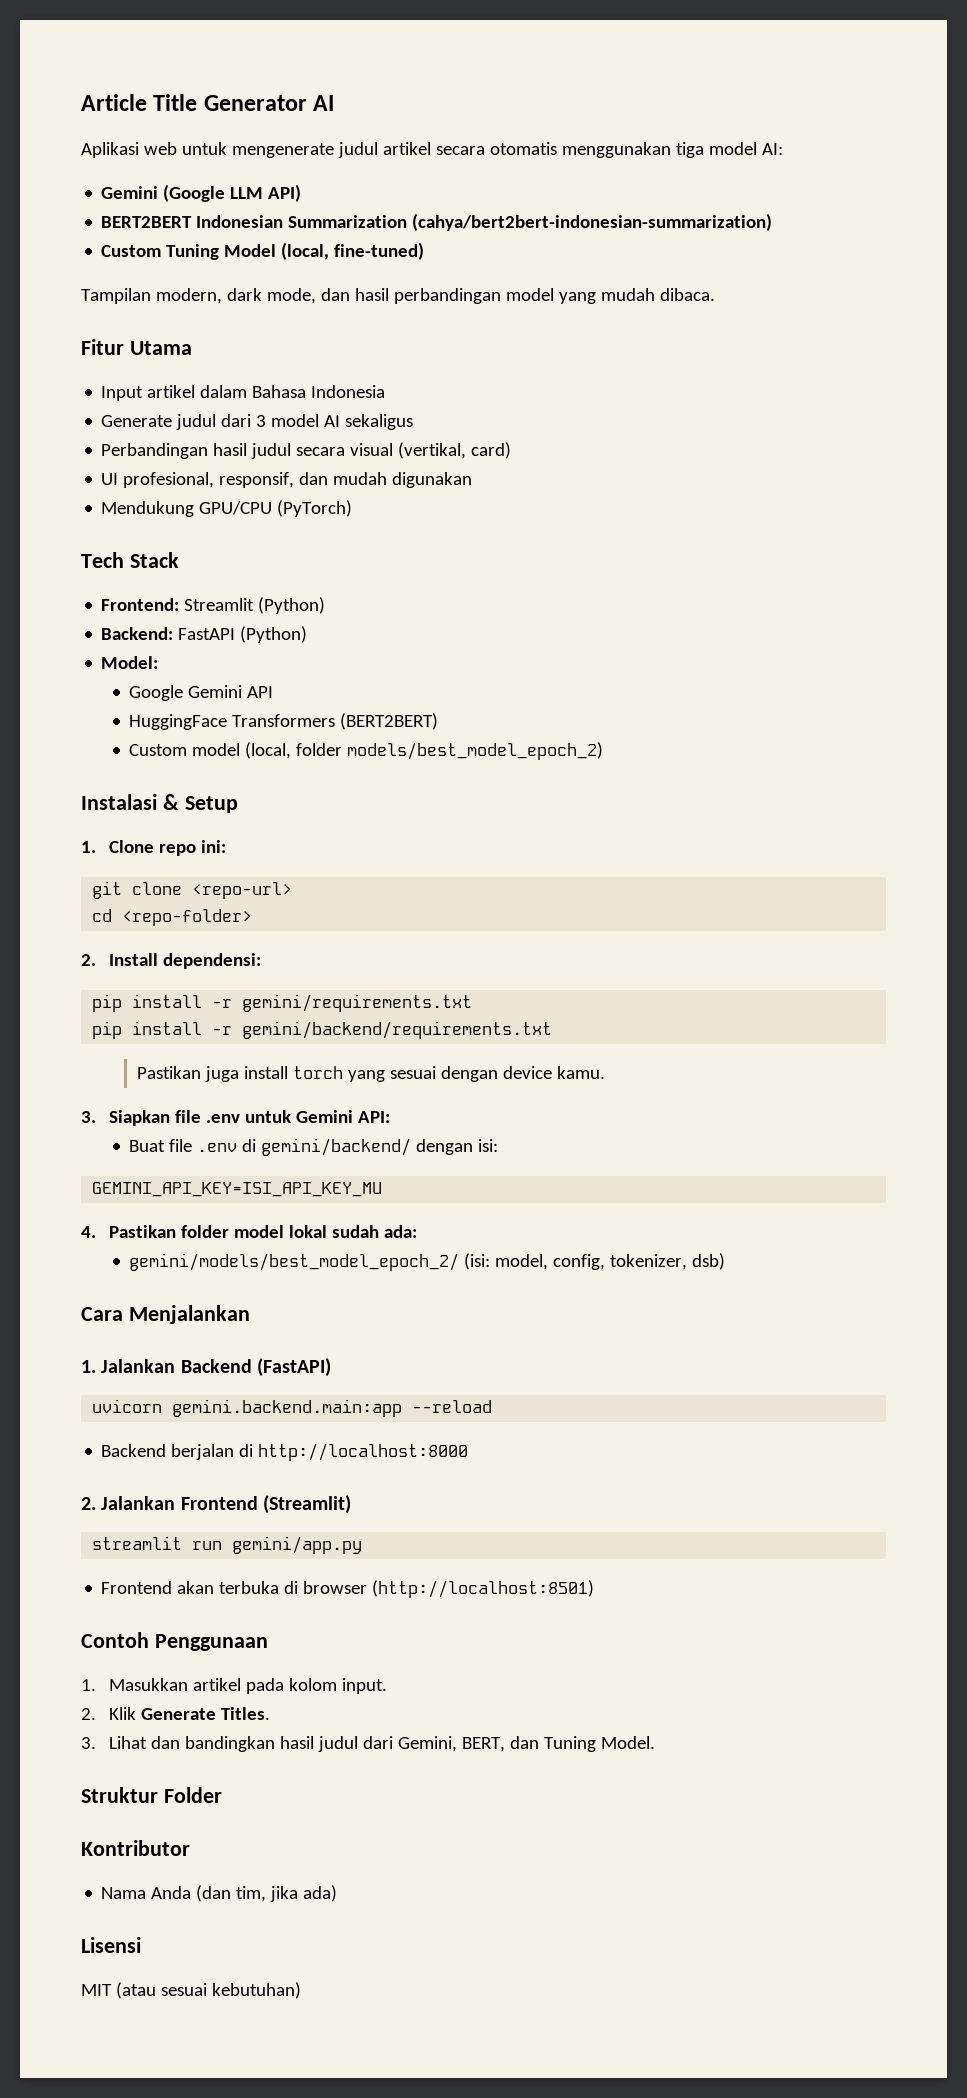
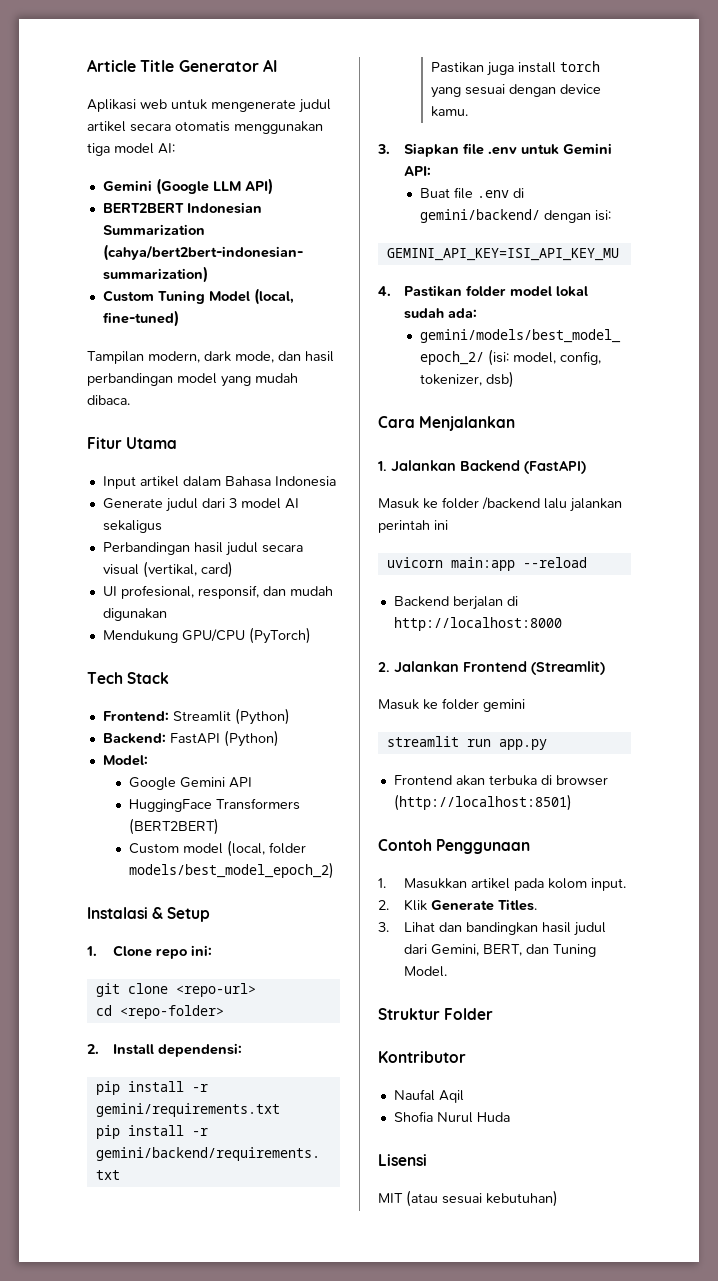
(332, 1367) none -> [378,497,622,512] [378,520,448,533] // Masuk ke folder /backend lalu jalankan perintah ini
[172,1399,403,1417] gemini.backend.main:app -> [450,557,515,571] main:app
(352, 1504) none -> [378,698,525,712] // Masuk ke folder gemini
[232,1536,363,1554] gemini/app.py -> [498,739,547,750] app.py
[101,1885,338,1902] Nama Anda (dan tim, jika ada) -> [393,1089,464,1103] [393,1111,510,1123] Naufal Aqil // Shofia Nurul Huda

